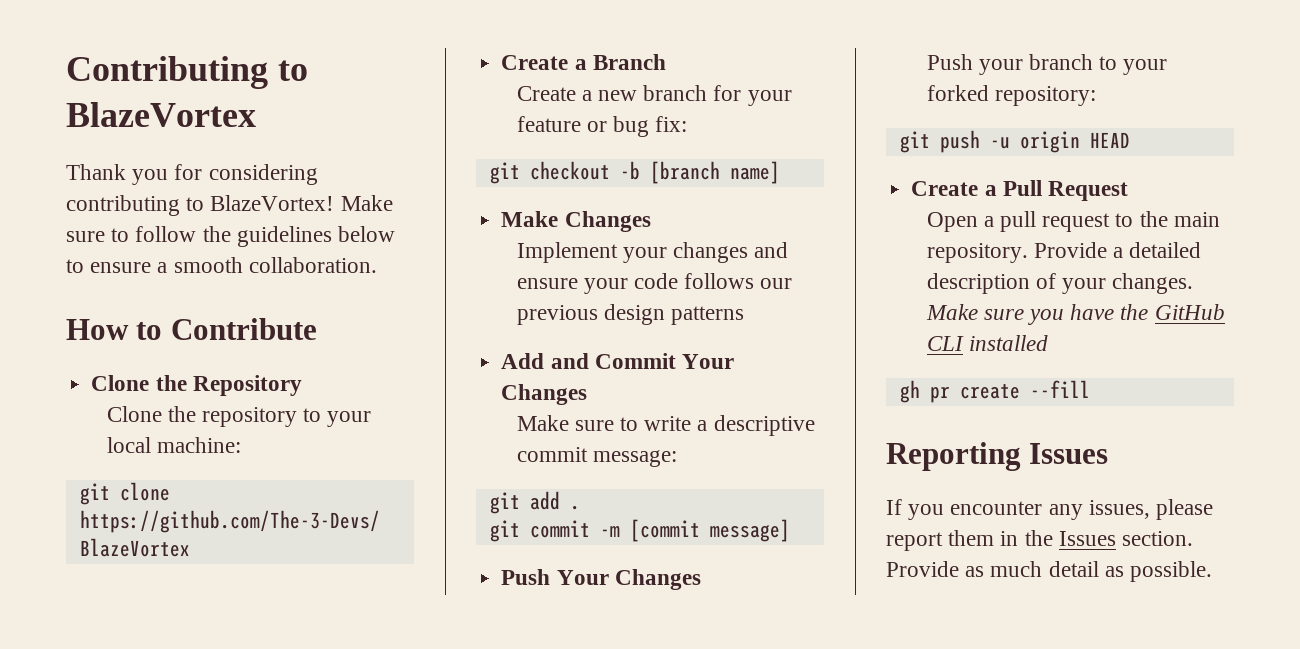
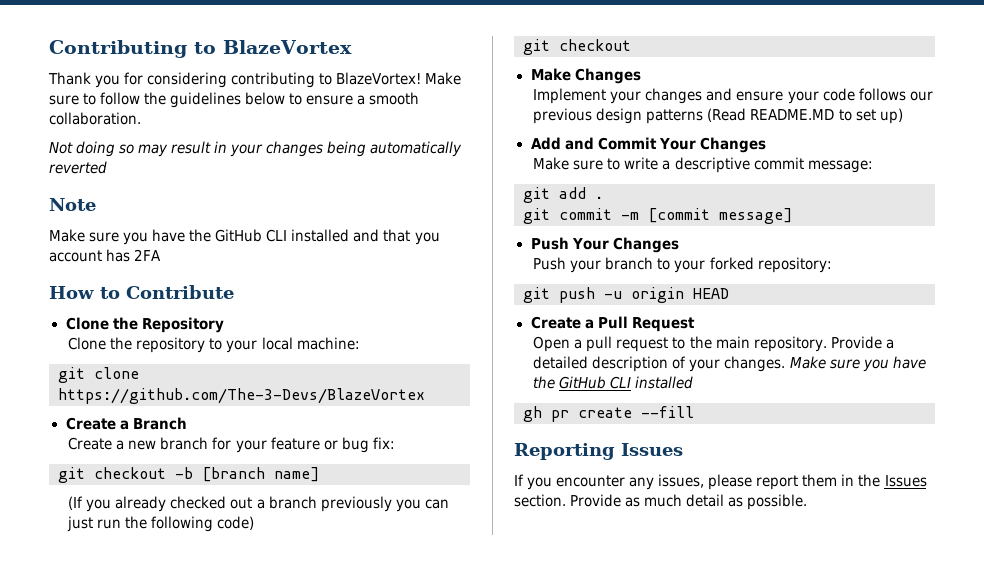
(377, 265) none -> [49,141,463,157] [49,161,107,174] [49,198,96,211] [49,229,440,245] [49,249,162,262] // Not doing so may result in your changes being automatically reverted // Note // Make sure you have the GitHub CLI installed and that you account has 2FA
(780, 172) none -> [68,496,449,512] [67,516,255,532] [523,39,631,55] // (If you already checked out a branch previously you can just run the following code) // git checkout
(745, 315) none -> [707,108,903,124] (Read README.MD to set up)

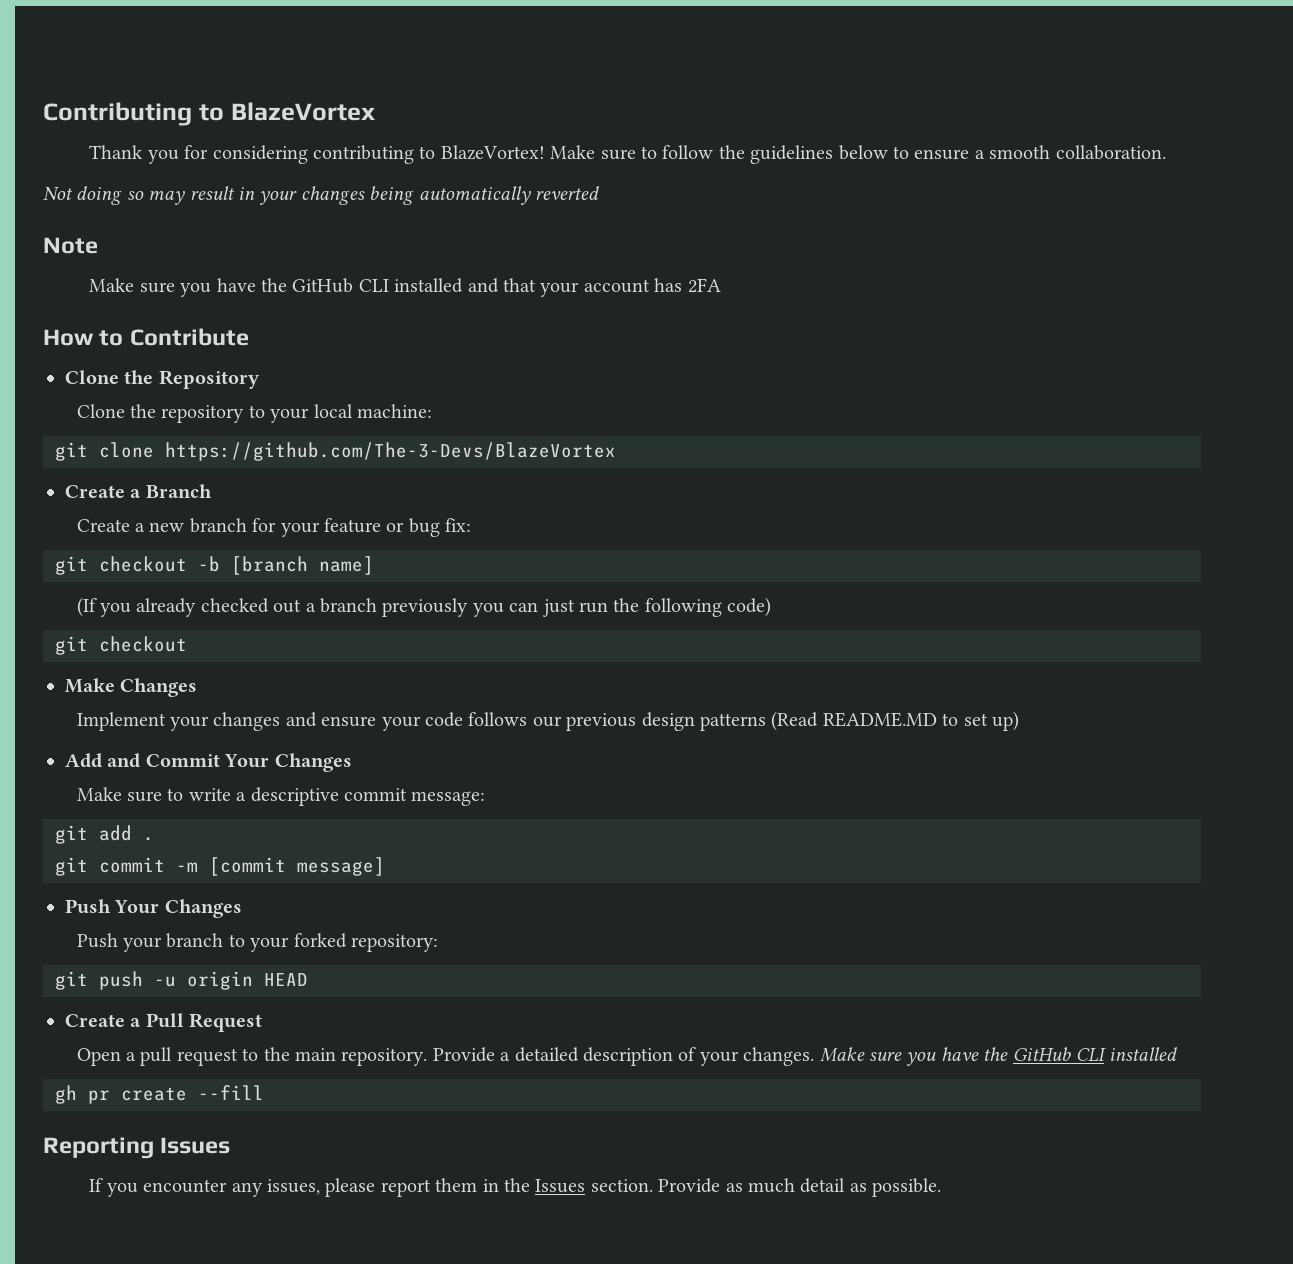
[414,232,440,245] you -> [540,282,580,297] your

